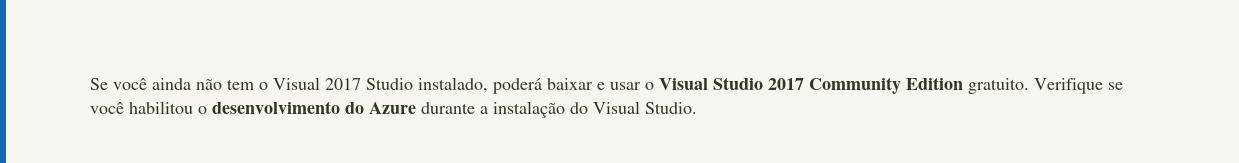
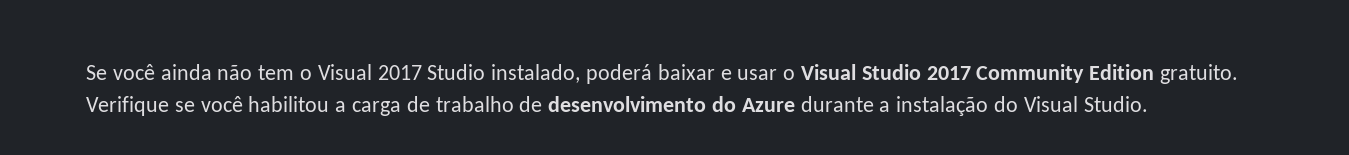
[198,106,207,114] o -> [335,96,543,116] a carga de trabalho de

